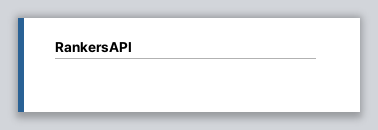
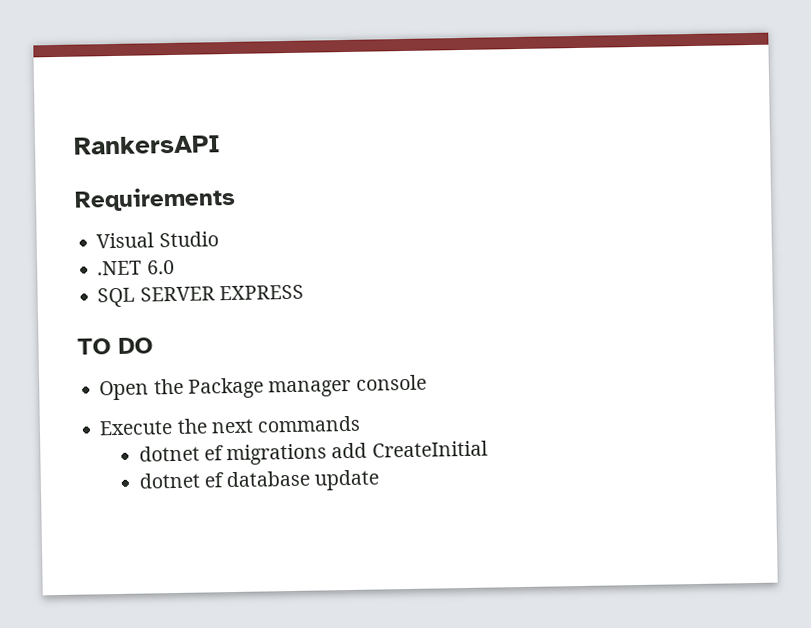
(132, 47) none -> [74,186,236,212] [96,231,219,249] [97,259,175,276] [97,284,304,308] [77,337,153,355] [99,374,427,401] [99,415,362,436] [138,440,488,466] [138,469,381,491] // Requirements // Visual Studio // .NET 6.0 // SQL SERVER EXPRESS // TO DO // Open the Package manager console // Execute the next commands // dotnet ef migrations add CreateInitial // dotnet ef database update

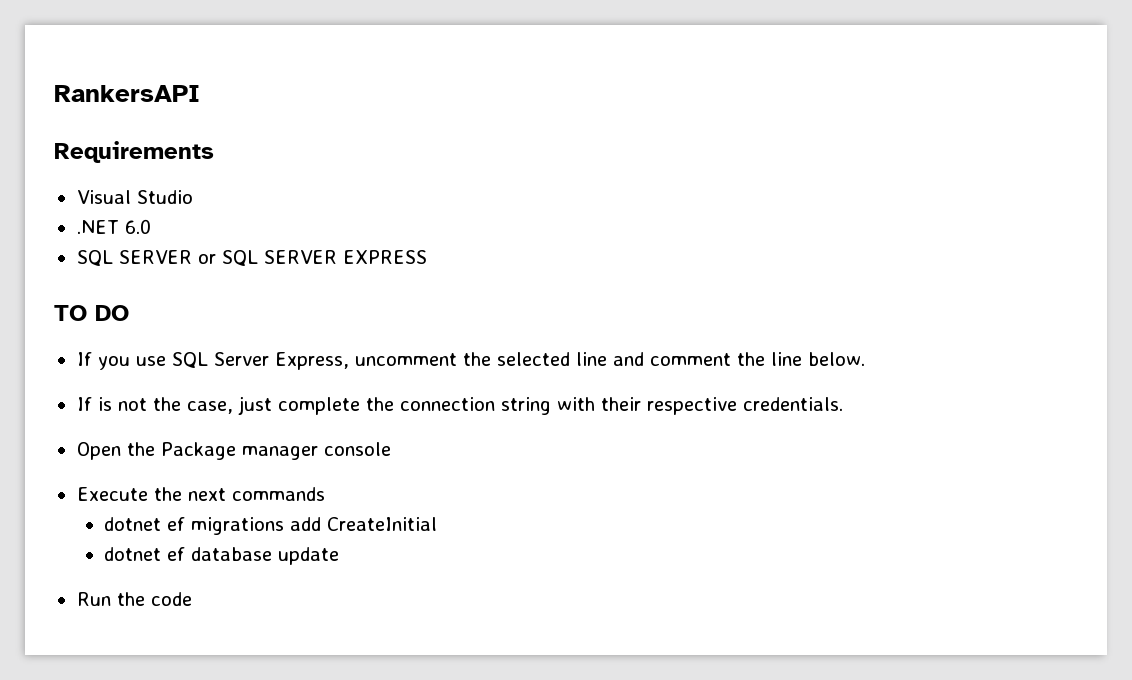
(215, 294) none -> [197,250,337,266] or SQL SERVER
(153, 345) none -> [76,352,865,370] [76,396,843,415] // If you use SQL Server Express, uncomment the selected line and comment the line below. // If is not the case, just complete the connection string with their respective credentials.
(381, 480) none -> [76,592,192,606] // Run the code

